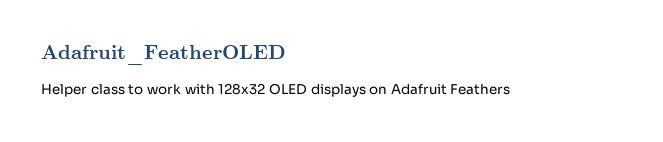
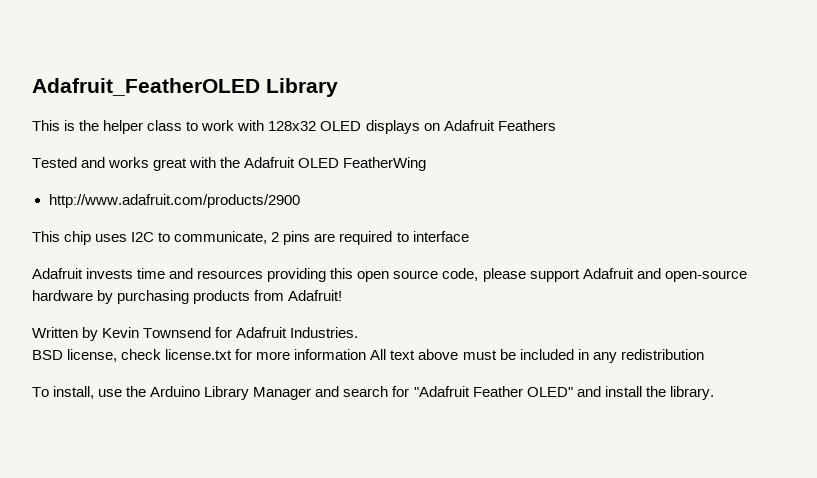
[41,84,87,97] // Helper -> [266,78,338,97] [32,120,144,134] Library // This is the helper
(511, 89) none -> [32,157,427,171] [48,194,300,208] [32,231,469,245] [32,268,747,282] [32,290,343,304] [32,327,359,341] [32,349,704,363] [32,386,714,400] // Tested and works great with the Adafruit OLED FeatherWing // http://www.adafruit.com/products/2900 // This chip uses I2C to communicate, 2 pins are required to interface // Adafruit invests time and resources providing this open source code, please support Adafruit and open-source hardware by purchasing products from Adafruit! // Written by Kevin Townsend for Adafruit Industries. // BSD license, check license.txt for more information All text above must be included in any redistribution // To install, use the Arduino Library Manager and search for "Adafruit Feather OLED" and install the library.

